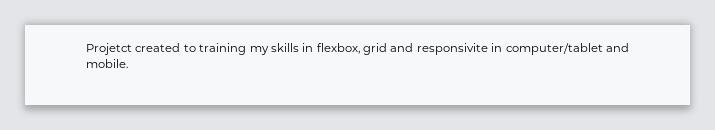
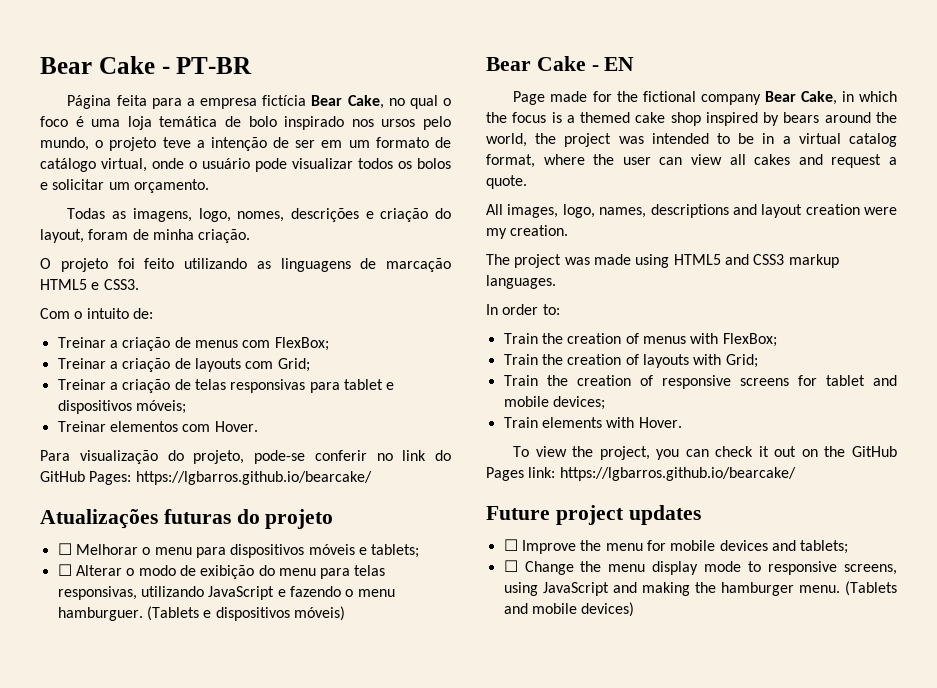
[86,43,629,55] [86,59,128,68] Projetct created to training my skills in flexbox, grid and responsivite in computer/tablet and mobile. -> [40,56,253,74] [67,95,451,109] [40,116,452,130] [40,137,452,151] [40,158,451,172] [40,179,209,193] [67,208,451,222] [40,229,251,243] [40,258,451,272] [40,279,139,290] [40,308,153,319] [57,337,329,351] [57,358,310,372] [57,379,395,393] [57,400,186,414] [57,421,258,432] [40,450,451,464] [40,471,372,485] [40,509,334,529] [57,543,420,558] [57,564,386,579] [57,586,395,600] [57,606,345,621] [486,56,635,71] [513,91,897,105] [486,112,897,126] [486,133,897,147] [486,154,897,168] [486,175,527,189] [486,204,897,218] [486,225,569,239] [486,254,839,268] [486,275,556,289] [486,304,560,315] [503,333,777,347] [503,354,758,368] [503,375,897,389] [503,396,605,410] [503,417,682,428] [513,446,898,460] [486,467,796,481] [486,505,701,525] [503,539,849,554] [503,560,897,575] [503,581,897,596] [503,602,635,617] Bear Cake - PT-BR // Página feita para a empresa fictícia Bear Cake, no qual o foco é uma loja temática de bolo inspirado nos ursos pelo mundo, o projeto teve a intenção de ser em um formato de catálogo virtual, onde o usuário pode visualizar todos os bolos e solicitar um orçamento. // Todas as imagens, logo, nomes, descrições e criação do layout, foram de minha criação. // O projeto foi feito utilizando as linguagens de marcação HTML5 e CSS3. // Com o intuito de: // Treinar a criação de menus com FlexBox; // Treinar a criação de layouts com Grid; // Treinar a criação de telas responsivas para tablet e dispositivos móveis; // Treinar elementos com Hover. // Para visualização do projeto, pode-se conferir no link do GitHub Pages: https://lgbarros.github.io/bearcake/ // Atualizações futuras do projeto // ☐ Melhorar o menu para dispositivos móveis e tablets; // ☐ Alterar o modo de exibição do menu para telas responsivas, utilizando JavaScript e fazendo o menu hamburguer. (Tablets e dispositivos móveis) // Bear Cake - EN // Page made for the fictional company Bear Cake, in which the focus is a themed cake shop inspired by bears around the world, the project was intended to be in a virtual catalog format, where the user can view all cakes and request a quote. // All images, logo, names, descriptions and layout creation were my creation. // The project was made using HTML5 and CSS3 markup languages. // In order to: // Train the creation of menus with FlexBox; // Train the creation of layouts with Grid; // Train the creation of responsive screens for tablet and mobile devices; // Train elements with Hover. // To view the project, you can check it out on the GitHub Pages link: https://lgbarros.github.io/bearcake/ // Future project updates // ☐ Improve the menu for mobile devices and tablets; // ☐ Change the menu display mode to responsive screens, using JavaScript and making the hamburger menu. (Tablets and mobile devices)

